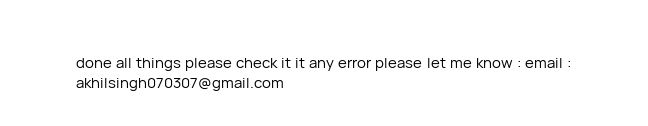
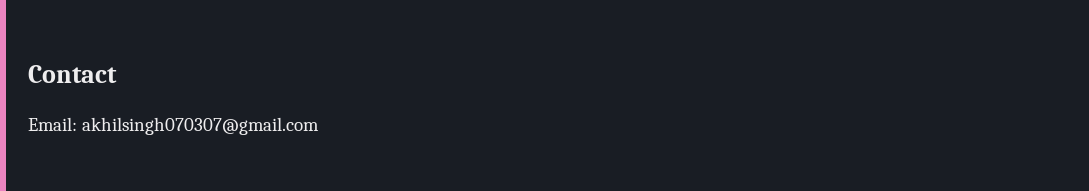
[76,58,571,71] done all things please check it it any error please let me know : email : -> [28,65,117,83] [28,117,77,131] Contact // Email:

